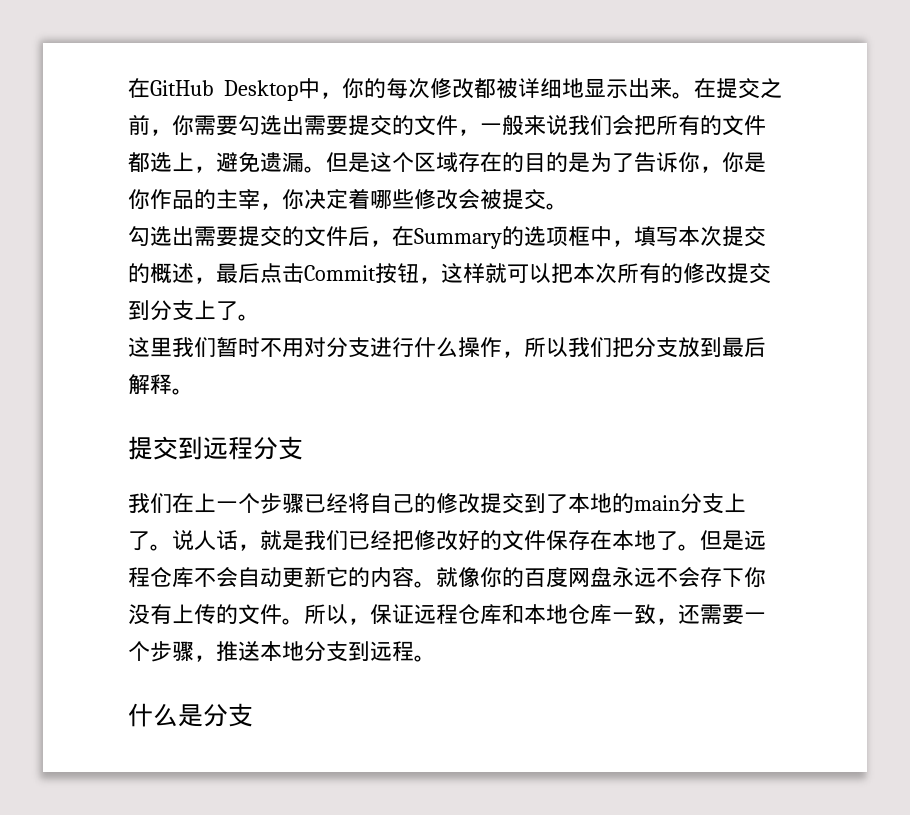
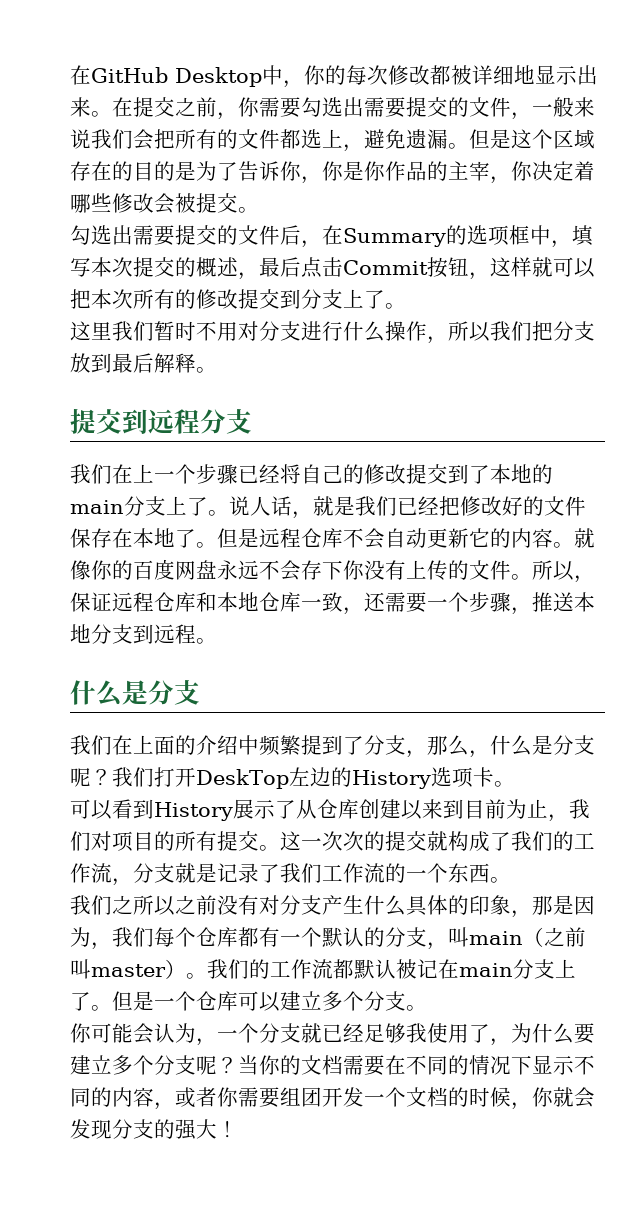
(253, 715) none -> [70,735,595,758] [70,767,515,789] [70,799,590,822] [70,831,595,852] [70,863,511,886] [70,895,595,918] [70,927,586,950] [70,959,576,979] [70,991,427,1012] [70,1023,595,1046] [70,1055,595,1076] [70,1087,595,1110] [70,1119,238,1140] // 我们在上面的介绍中频繁提到了分支，那么，什么是分支呢？我们打开DeskTop左边的History选项卡。 // 可以看到History展示了从仓库创建以来到目前为止，我们对项目的所有提交。这一次次的提交就构成了我们的工作流，分支就是记录了我们工作流的一个东西。 // 我们之所以之前没有对分支产生什么具体的印象，那是因为，我们每个仓库都有一个默认的分支，叫main（之前叫master）。我们的工作流都默认被记在main分支上了。但是一个仓库可以建立多个分支。 // 你可能会认为，一个分支就已经足够我使用了，为什么要建立多个分支呢？当你的文档需要在不同的情况下显示不同的内容，或者你需要组团开发一个文档的时候，你就会发现分支的强大！

